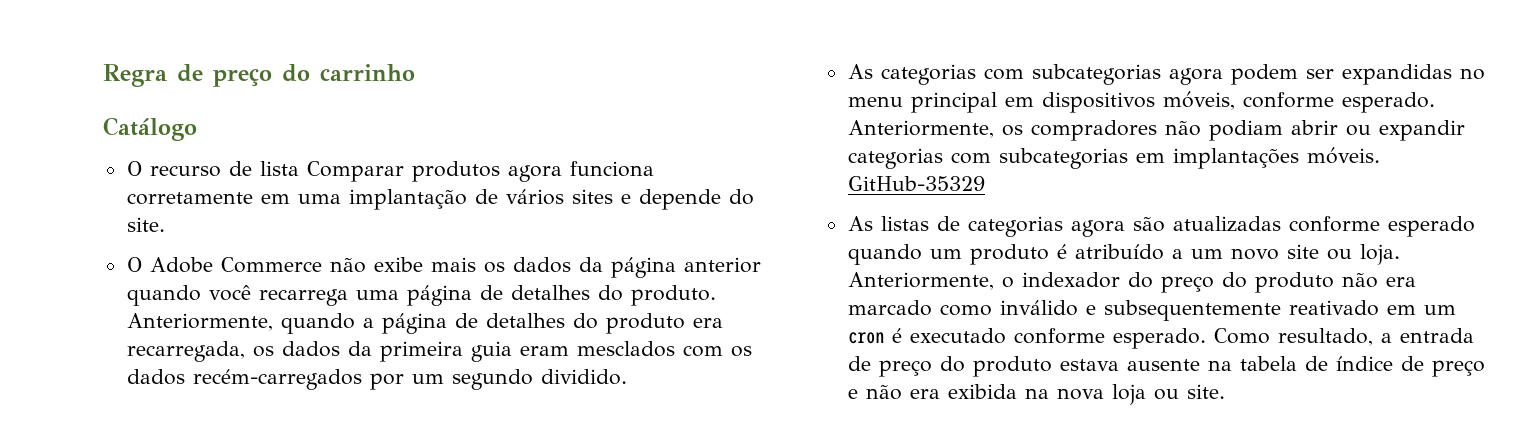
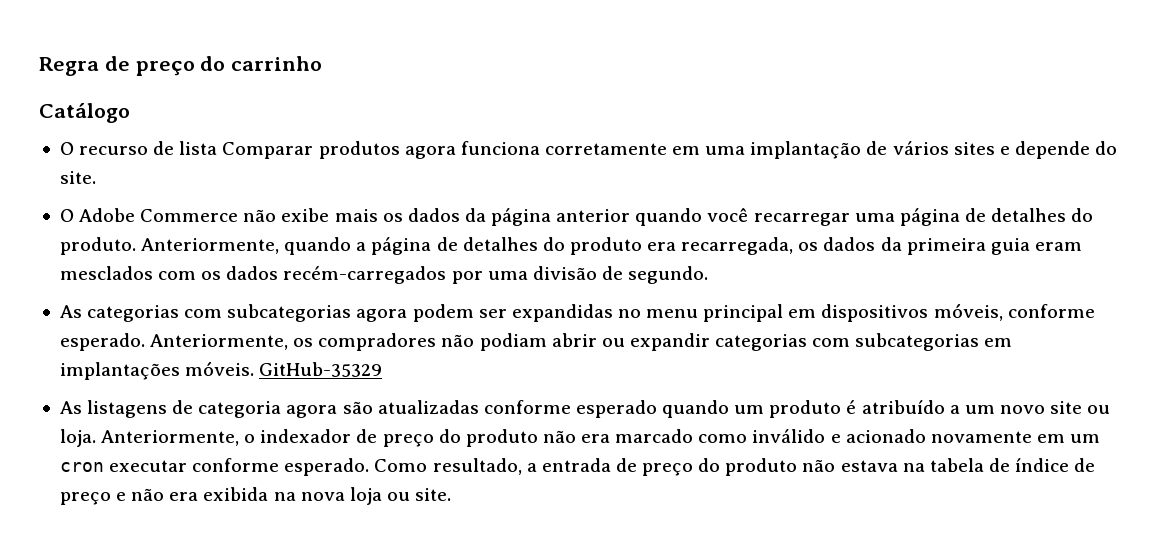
[258,289,348,306] recarrega -> [753,213,850,226] recarregar
[411,369,627,390] um segundo dividido. -> [487,266,709,284] uma divisão de segundo.
[880,216,1063,237] listas de categorias -> [87,400,282,418] listagens de categoria
[1127,272,1153,288] do -> [356,429,378,443] de
[1103,300,1379,321] subsequentemente reativado -> [845,429,1032,443] acionado novamente
[891,328,1006,344] é executado -> [109,460,188,472] executar
[1059,359,1200,371] estava ausente -> [802,459,898,472] não estava

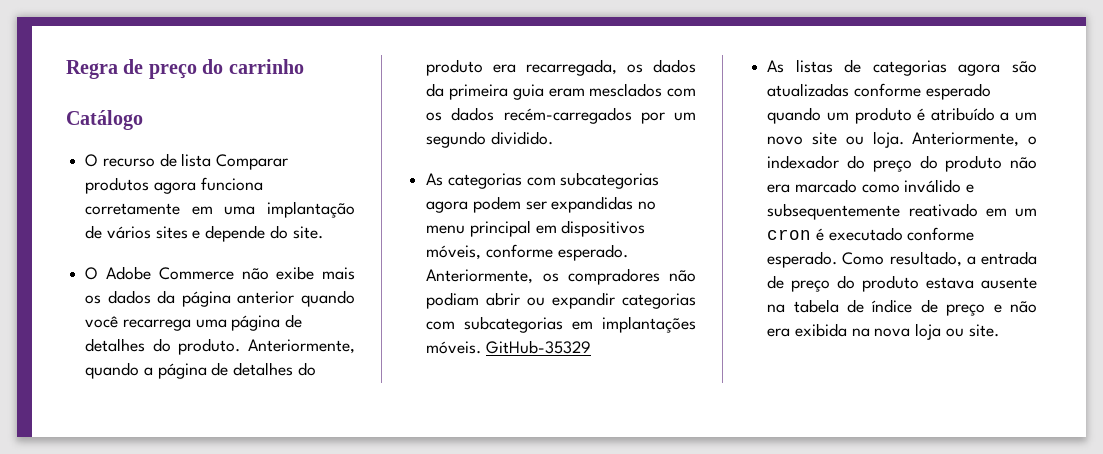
[753,213,850,226] recarregar -> [122,319,191,331] recarrega
[487,266,709,284] uma divisão de segundo. -> [674,112,696,121] [426,131,553,148] um segundo dividido.
[87,400,282,418] listagens de categoria -> [795,59,947,76] listas de categorias
[356,429,378,443] de -> [847,155,865,169] do
[845,429,1032,443] acionado novamente -> [767,203,978,220] subsequentemente reativado
[109,460,188,472] executar -> [815,227,903,241] é executado
[802,459,898,472] não estava -> [926,277,1037,289] estava ausente

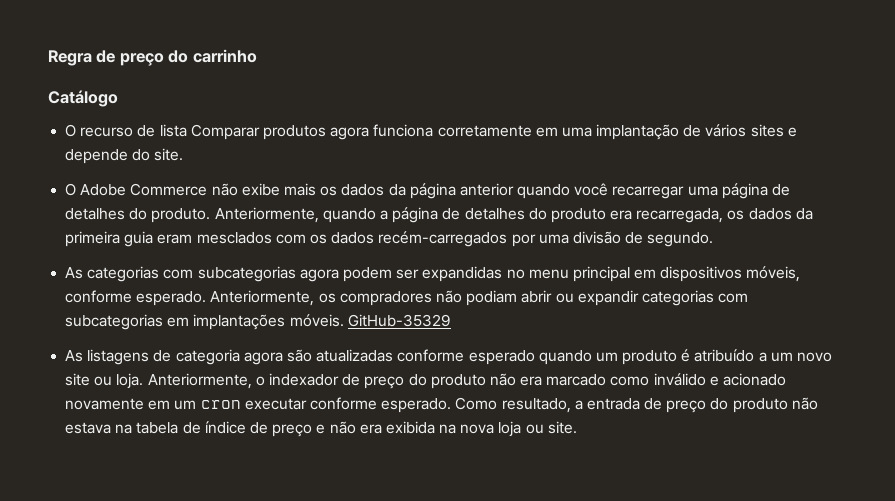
[122,319,191,331] recarrega -> [612,186,685,199] recarregar
[674,112,696,121] [426,131,553,148] um segundo dividido. -> [538,231,714,247] uma divisão de segundo.
[795,59,947,76] listas de categorias -> [87,349,240,365] listagens de categoria
[847,155,865,169] do -> [342,374,361,386] de
[767,203,978,220] subsequentemente reativado -> [723,373,787,386] [65,398,145,410] acionado novamente
[815,227,903,241] é executado -> [244,398,307,410] executar
[926,277,1037,289] estava ausente -> [791,397,818,410] [65,422,112,434] não estava

